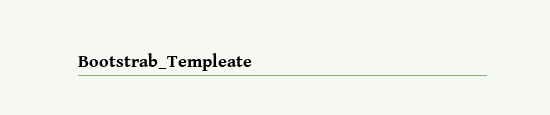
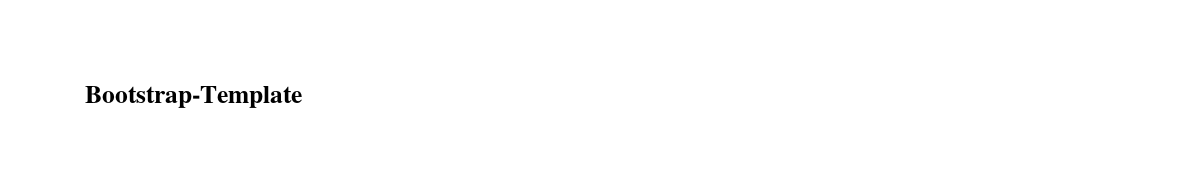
[78,53,252,71] Bootstrab_Templeate -> [85,86,302,108] Bootstrap-Template

